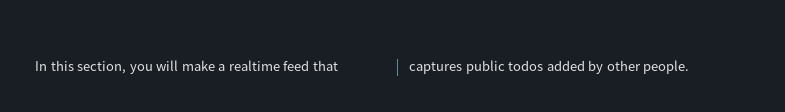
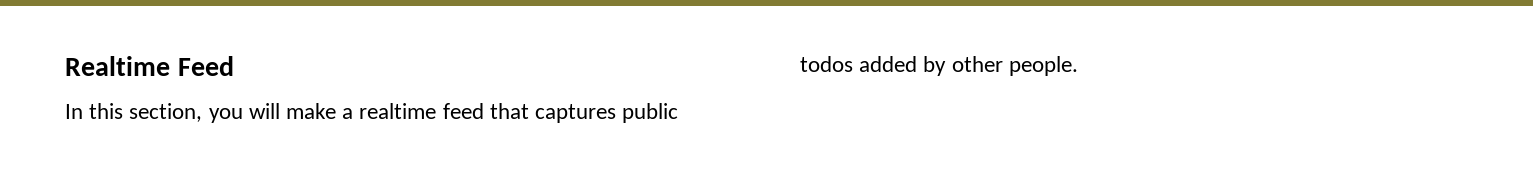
(35, 66) none -> [65,56,234,76] Realtime Feed //

